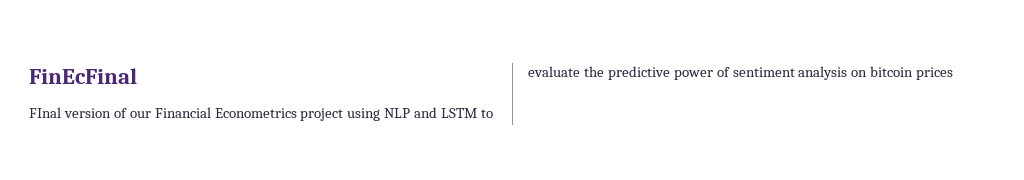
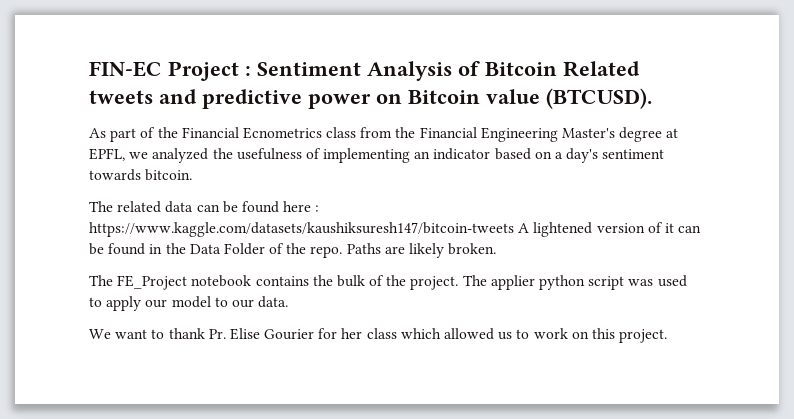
[29,68,137,84] [29,107,494,121] [528,66,954,80] FinEcFinal // FInal version of our Financial Econometrics project using NLP and LSTM to evaluate the predictive power of sentiment analysis on bitcoin prices -> [89,61,640,81] [89,88,652,109] [89,127,679,142] [89,148,665,163] [89,169,193,181] [89,201,320,213] [89,222,702,237] [89,243,497,258] [89,275,687,290] [89,296,289,311] [89,328,668,343] FIN-EC Project : Sentiment Analysis of Bitcoin Related tweets and predictive power on Bitcoin value (BTCUSD). // As part of the Financial Ecnometrics class from the Financial Engineering Master's degree at EPFL, we analyzed the usefulness of implementing an indicator based on a day's sentiment towards bitcoin. // The related data can be found here : https://www.kaggle.com/datasets/kaushiksuresh147/bitcoin-tweets A lightened version of it can be found in the Data Folder of the repo. Paths are likely broken. // The FE_Project notebook contains the bulk of the project. The applier python script was used to apply our model to our data. // We want to thank Pr. Elise Gourier for her class which allowed us to work on this project.

